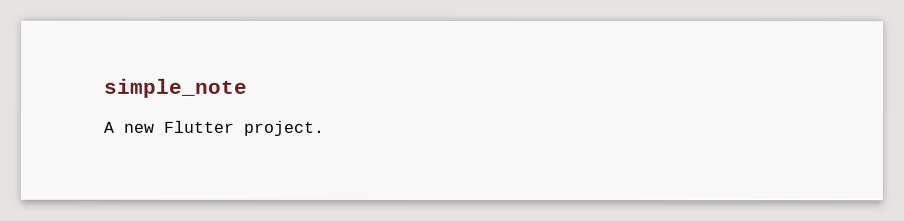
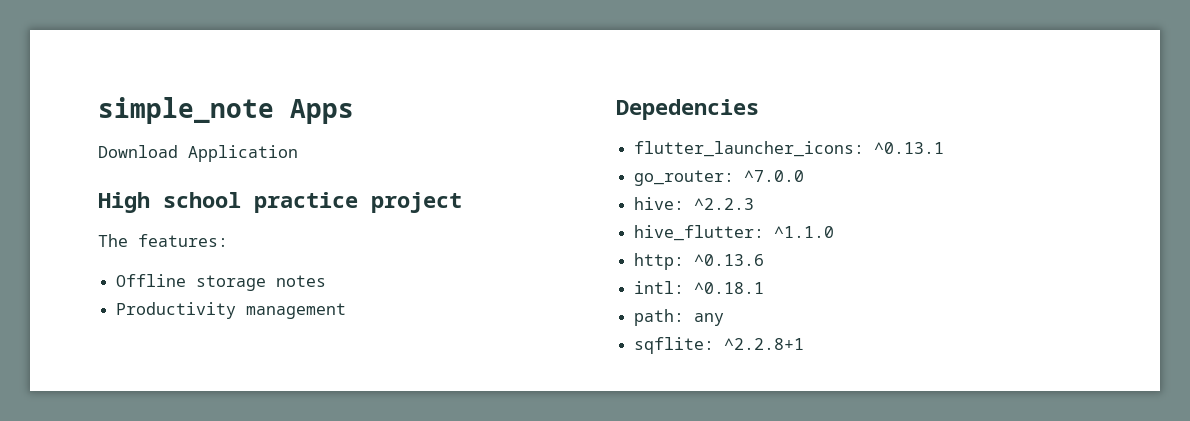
[103,120,324,136] // A new Flutter project. -> [290,99,354,124] [98,145,298,162] [98,192,462,213] [98,234,228,247] [116,274,327,291] [116,302,347,319] [616,99,759,120] [634,141,945,157] [634,170,805,186] [634,197,755,210] [634,225,835,241] [634,253,765,270] [634,281,765,294] [634,309,725,326] [634,337,805,354] Apps // Download Application // High school practice project // The features: // Offline storage notes // Productivity management // Depedencies // flutter_launcher_icons: ^0.13.1 // go_router: ^7.0.0 // hive: ^2.2.3 // hive_flutter: ^1.1.0 // http: ^0.13.6 // intl: ^0.18.1 // path: any // sqflite: ^2.2.8+1

